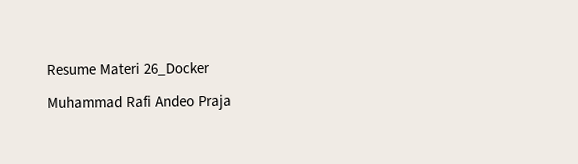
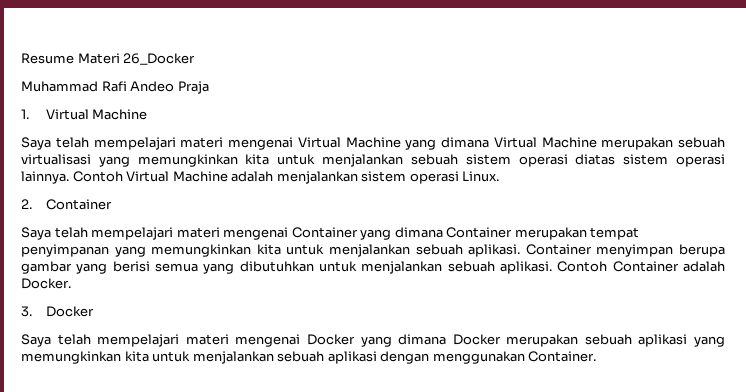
(233, 102) none -> [21,109,148,120] [21,137,725,150] [21,154,726,167] [21,171,500,184] [21,199,112,210] [21,227,640,240] [21,244,726,257] [21,261,726,274] [21,278,71,289] [21,306,94,317] [21,334,726,347] [21,351,597,364] // 1. Virtual Machine // Saya telah mempelajari materi mengenai Virtual Machine yang dimana Virtual Machine merupakan sebuah virtualisasi yang memungkinkan kita untuk menjalankan sebuah sistem operasi diatas sistem operasi lainnya. Contoh Virtual Machine adalah menjalankan sistem operasi Linux. // 2. Container // Saya telah mempelajari materi mengenai Container yang dimana Container merupakan tempat penyimpanan yang memungkinkan kita untuk menjalankan sebuah aplikasi. Container menyimpan berupa gambar yang berisi semua yang dibutuhkan untuk menjalankan sebuah aplikasi. Contoh Container adalah Docker. // 3. Docker // Saya telah mempelajari materi mengenai Docker yang dimana Docker merupakan sebuah aplikasi yang memungkinkan kita untuk menjalankan sebuah aplikasi dengan menggunakan Container.

